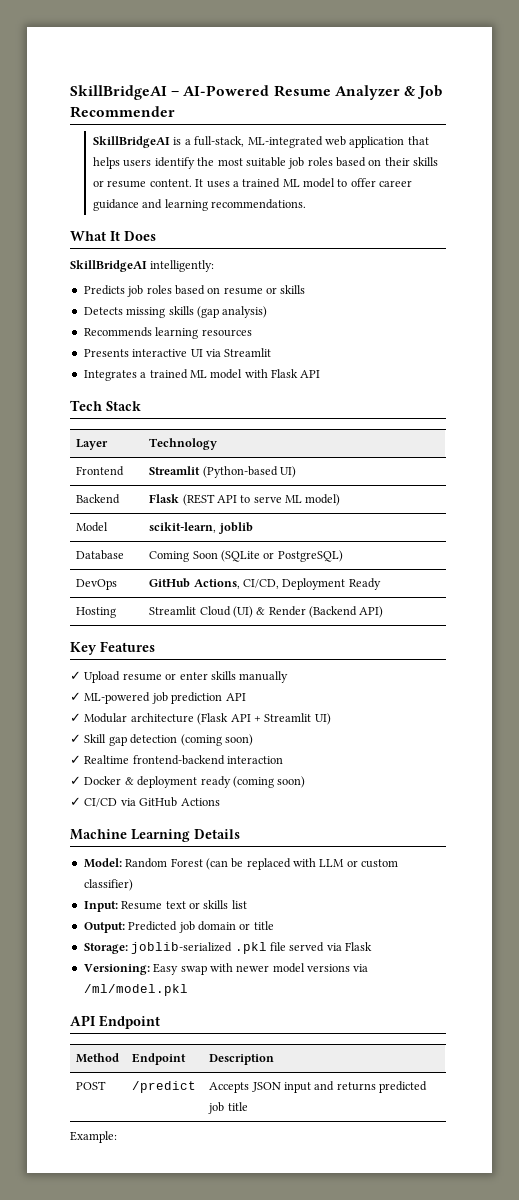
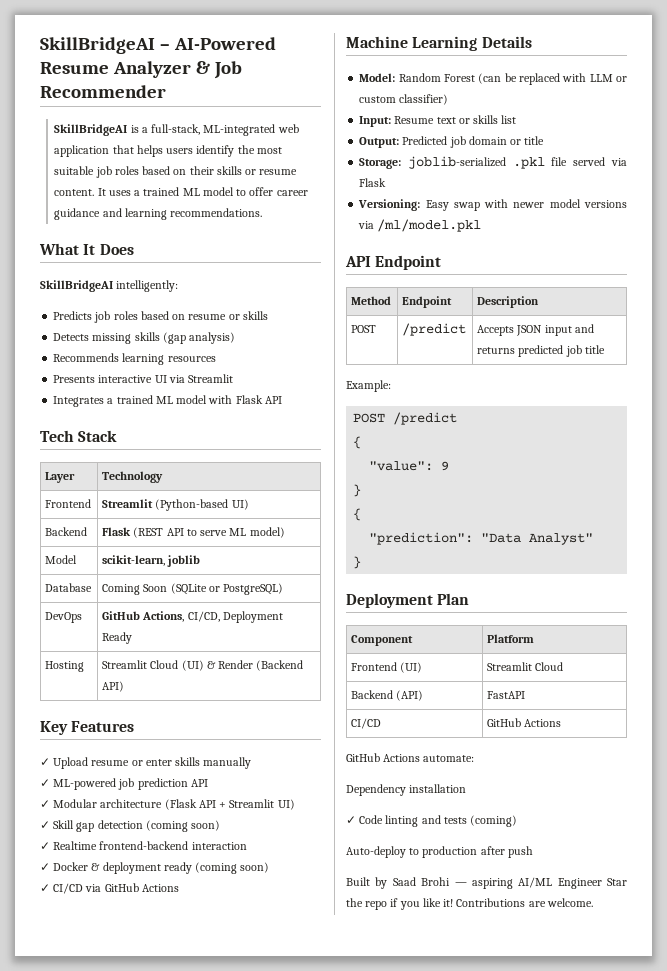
(117, 1137) none -> [353,412,458,425] [353,436,362,449] [369,461,450,471] [353,484,362,497] [353,508,362,521] [369,532,594,545] [353,556,362,569] [346,593,470,608] [351,635,414,646] [487,634,535,643] [351,662,423,673] [487,662,564,671] [351,690,424,701] [487,691,526,699] [351,718,382,729] [487,718,562,727] [346,753,475,762] [346,784,467,796] [346,815,518,827] [346,846,533,858] [346,877,627,889] [346,898,593,910] // POST /predict // { // "value": 9 // } // { // "prediction": "Data Analyst" // } // Deployment Plan // Component | Platform // Frontend (UI) | Streamlit Cloud // Backend (API) | FastAPI // CI/CD | GitHub Actions // GitHub Actions automate: // Dependency installation // ✓ Code linting and tests (coming) // Auto-deploy to production after push // Built by Saad Brohi — aspiring AI/ML Engineer Star the repo if you like it! Contributions are welcome.

